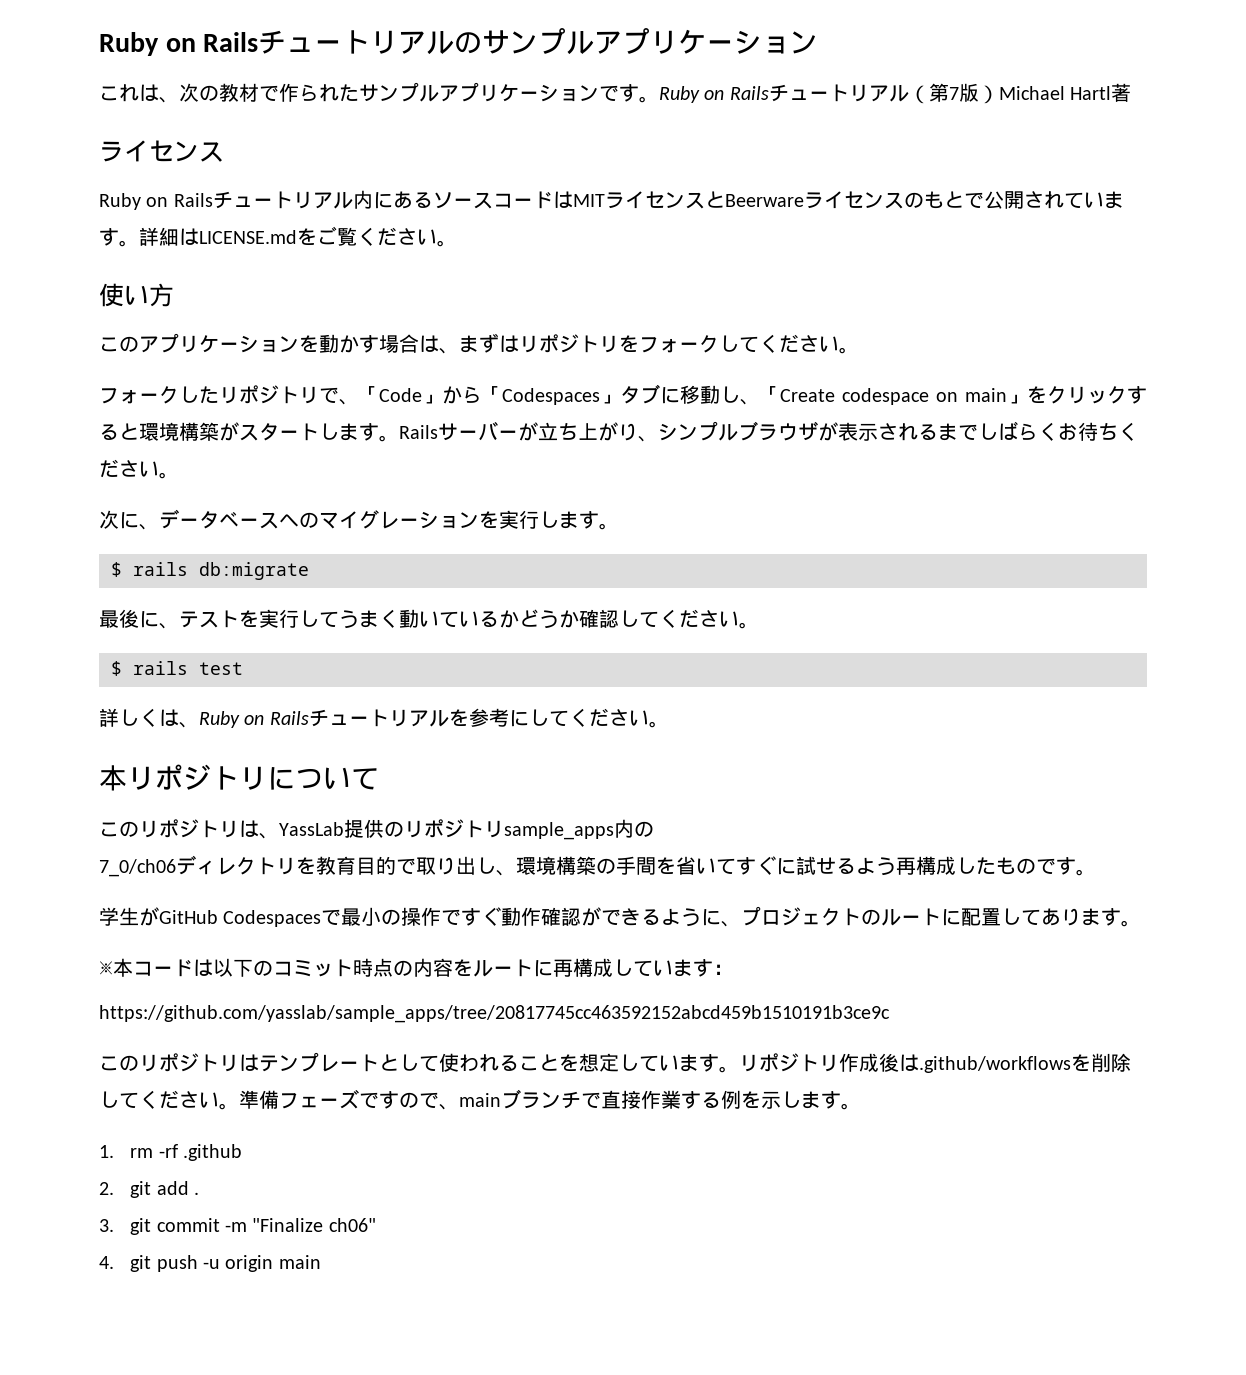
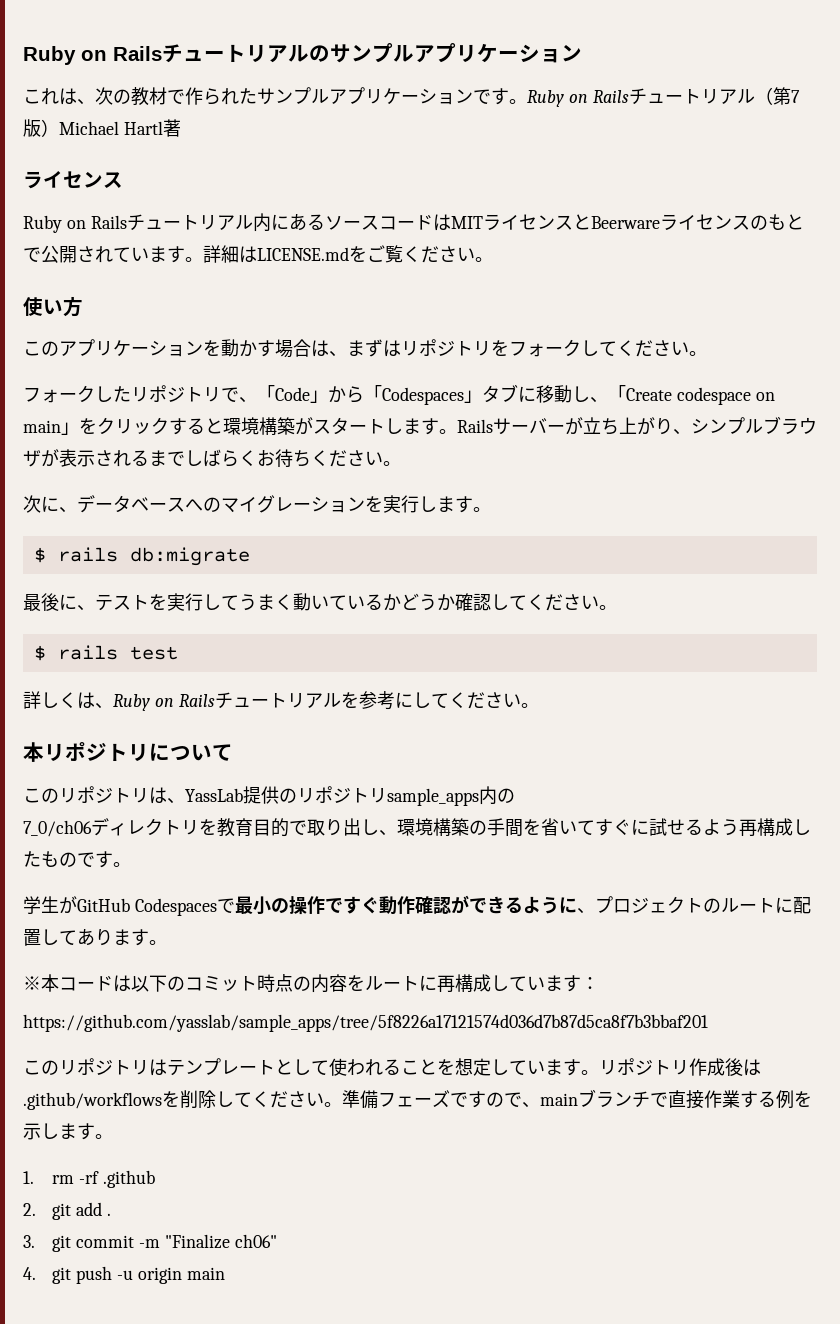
[99,1005,890,1023] https://github.com/yasslab/sample_apps/tree/20817745cc463592152abcd459b1510191b3ce9c -> [23,1014,708,1032] https://github.com/yasslab/sample_apps/tree/5f8226a17121574d036d7b87d5ca8f7b3bbaf201

